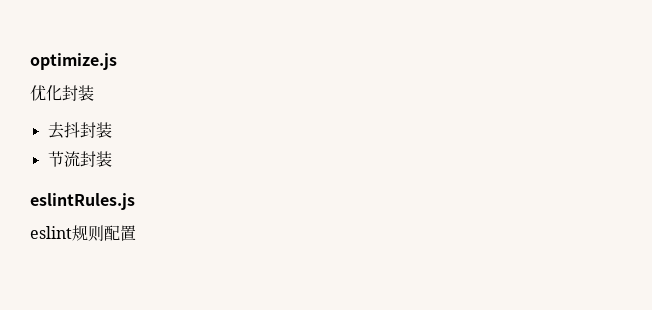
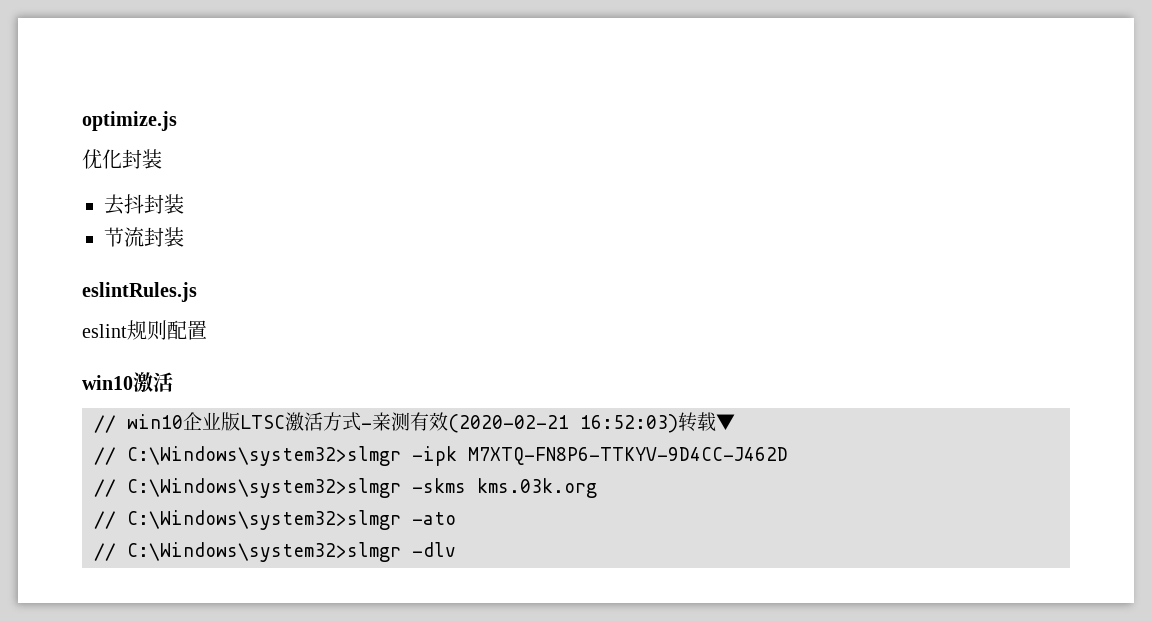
(136, 233) none -> [82,372,173,392] [94,412,735,433] [94,446,788,466] [94,478,597,498] [94,510,456,530] [94,542,456,562] // win10激活 // // win10企业版LTSC激活方式-亲测有效(2020-02-21 16:52:03)转载▼ // // C:\Windows\system32>slmgr -ipk M7XTQ-FN8P6-TTKYV-9D4CC-J462D // // C:\Windows\system32>slmgr -skms kms.03k.org // // C:\Windows\system32>slmgr -ato // // C:\Windows\system32>slmgr -dlv

